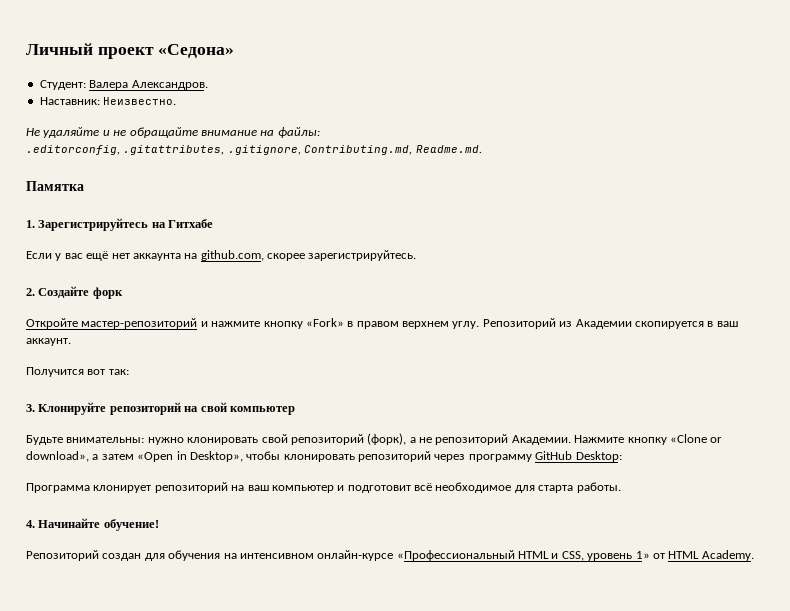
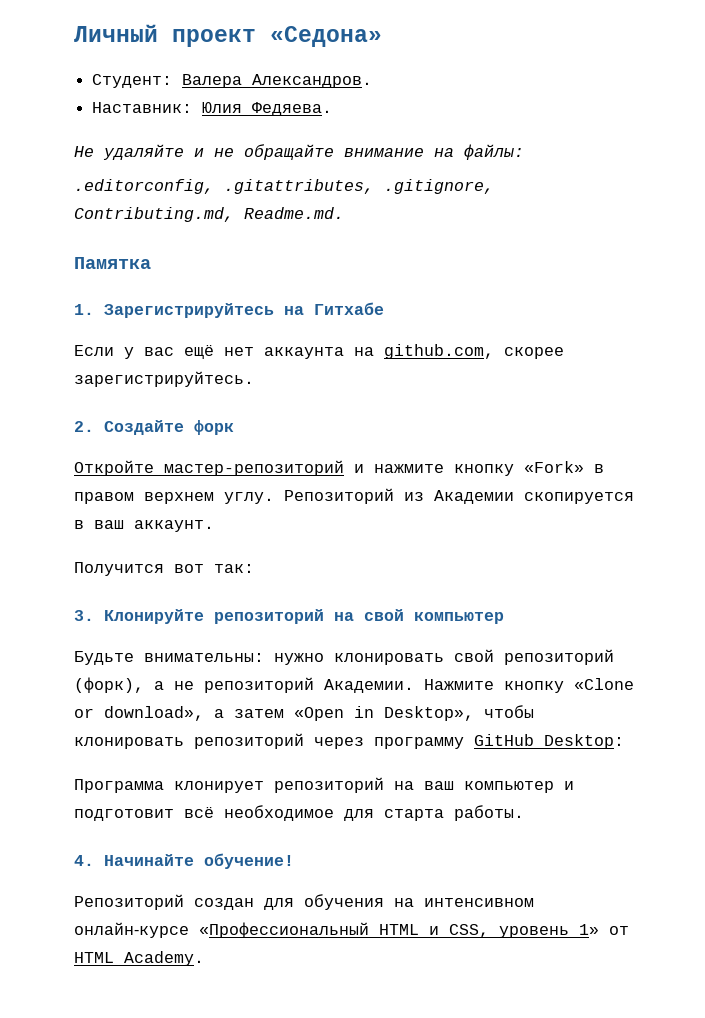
[103,97,177,105] Неизвестно. -> [202,102,333,116] Юлия Федяева.

